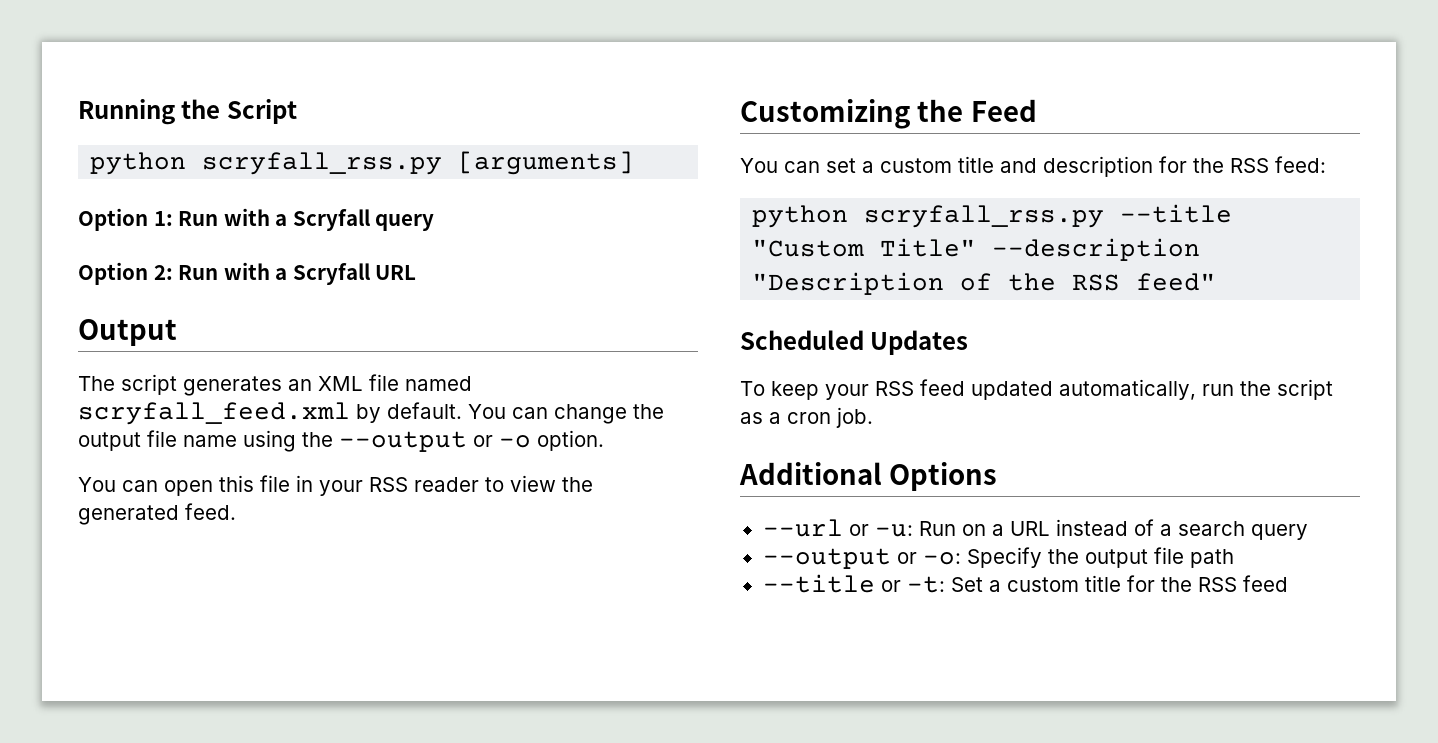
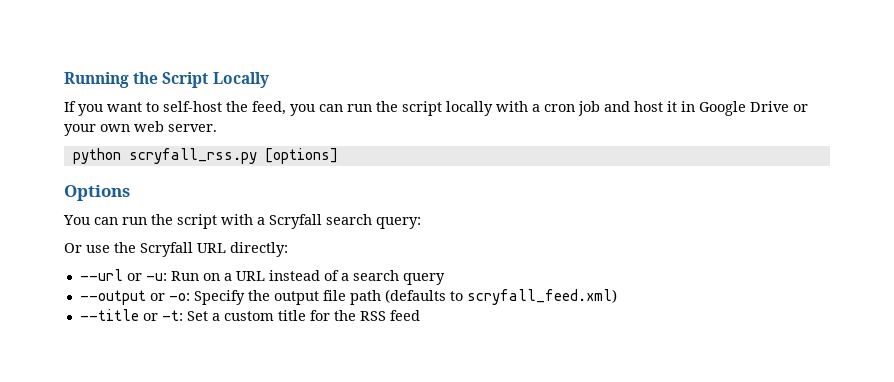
[90,151,635,175] [78,208,435,231] [78,262,417,285] [78,319,177,346] [78,374,472,396] [78,402,664,425] [78,430,604,452] [78,475,593,496] [78,503,236,525] [740,99,1037,129] [740,156,1326,177] [752,204,1233,228] [752,238,1201,261] [752,272,1217,295] [740,330,969,355] [740,379,1333,400] [740,407,873,428] [739,462,998,491] // python scryfall_rss.py [arguments] // Option 1: Run with a Scryfall query // Option 2: Run with a Scryfall URL // Output // The script generates an XML file named scryfall_feed.xml by default. You can change the output file name using the --output or -o option. // You can open this file in your RSS reader to view the generated feed. // Customizing the Feed // You can set a custom title and description for the RSS feed: // python scryfall_rss.py --title "Custom Title" --description "Description of the RSS feed" // Scheduled Updates // To keep your RSS feed updated automatically, run the script as a cron job. // Additional Options -> [212,72,269,88] [64,101,808,116] [64,121,217,136] [72,148,338,164] [64,185,130,201] [63,214,421,229] [64,242,288,257] Locally // If you want to self-host the feed, you can run the script locally with a cron job and host it in Google Drive or your own web server. // python scryfall_rss.py [options] // Options // You can run the script with a Scryfall search query: // Or use the Scryfall URL directly:
(1234, 558) none -> [384,289,617,305] (defaults to scryfall_feed.xml)

